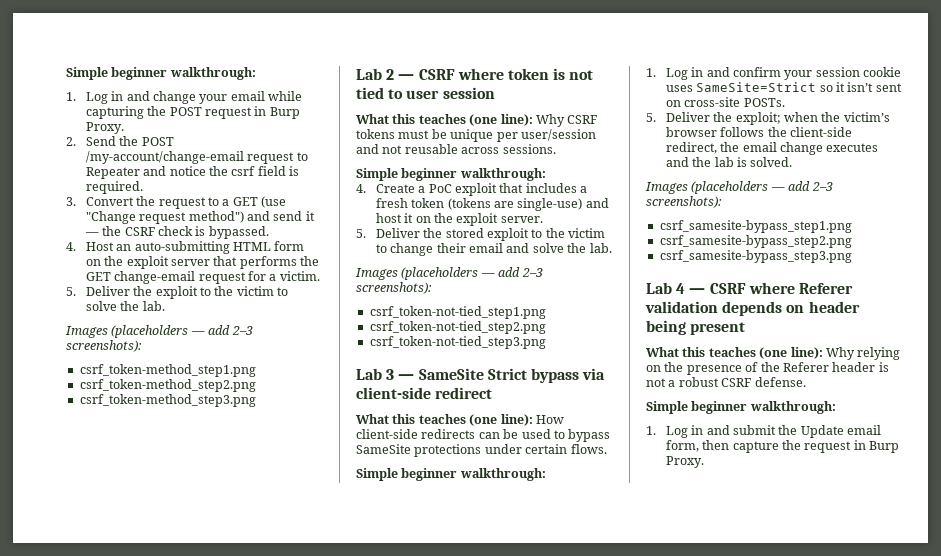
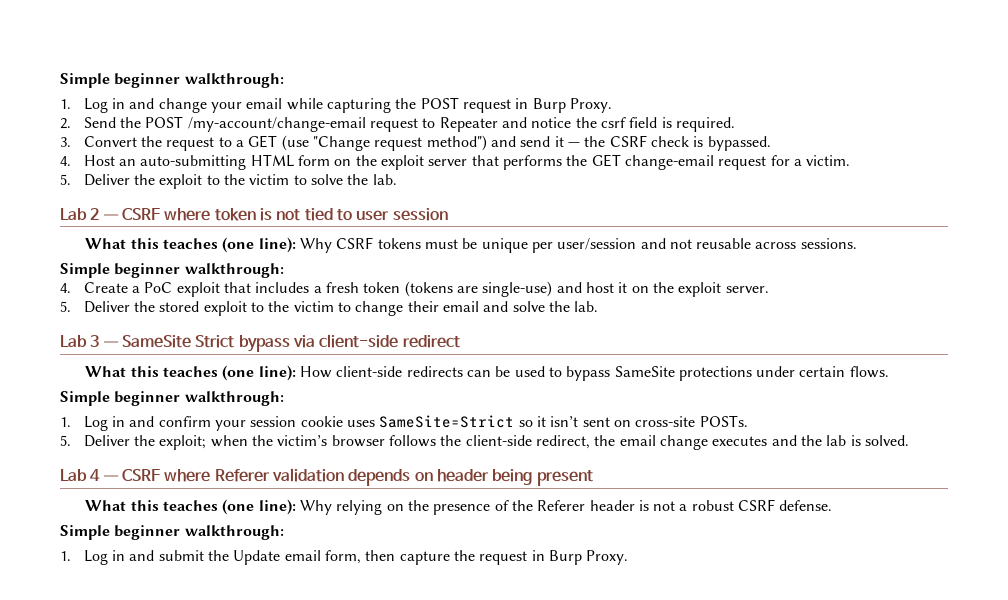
[65,325,253,338] [66,340,142,352] [79,364,256,377] [79,379,256,392] [79,394,256,407] // Images (placeholders — add 2–3 screenshots): // csrf_token-method_step1.png // csrf_token-method_step2.png // csrf_token-method_step3.png -> (397, 179) none
[355,267,543,280] [356,282,432,294] [369,306,546,319] [369,321,546,334] [369,336,546,349] // Images (placeholders — add 2–3 screenshots): // csrf_token-not-tied_step1.png // csrf_token-not-tied_step2.png // csrf_token-not-tied_step3.png -> (599, 306) none
[645,181,833,194] [646,196,722,208] [659,220,852,233] [659,235,852,248] [659,250,852,263] // Images (placeholders — add 2–3 screenshots): // csrf_samesite-bypass_step1.png // csrf_samesite-bypass_step2.png // csrf_samesite-bypass_step3.png -> (909, 440) none

